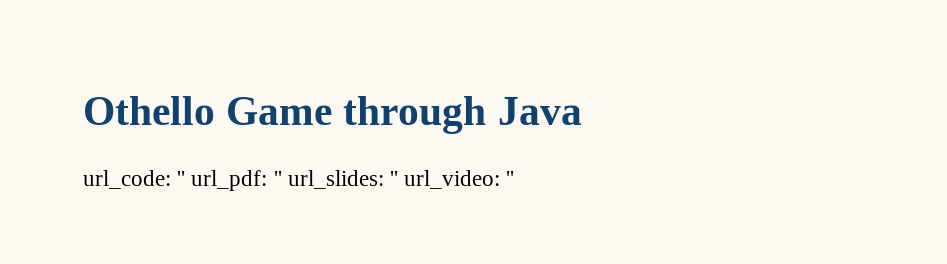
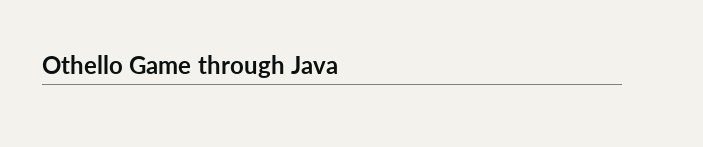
[83,170,515,191] // url_code: '' url_pdf: '' url_slides: '' url_video: '' -> (339, 65) none

